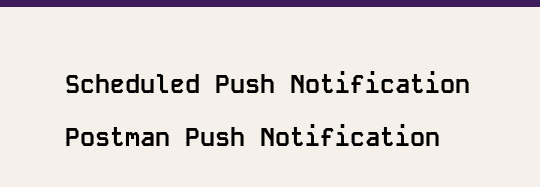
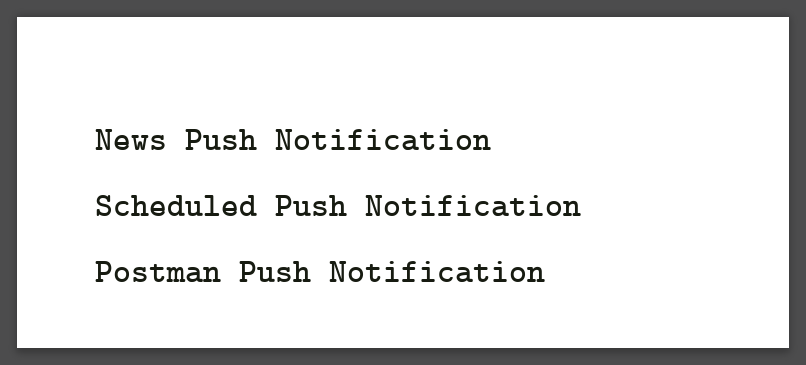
(65, 83) none -> [95,129,491,151] News Push Notification //

